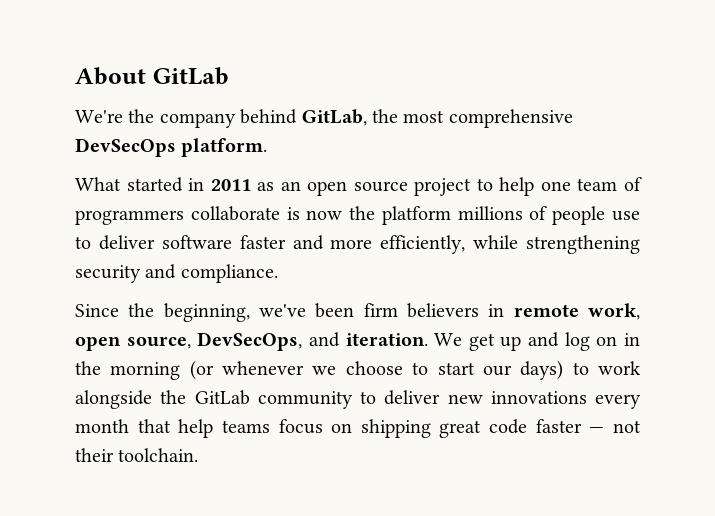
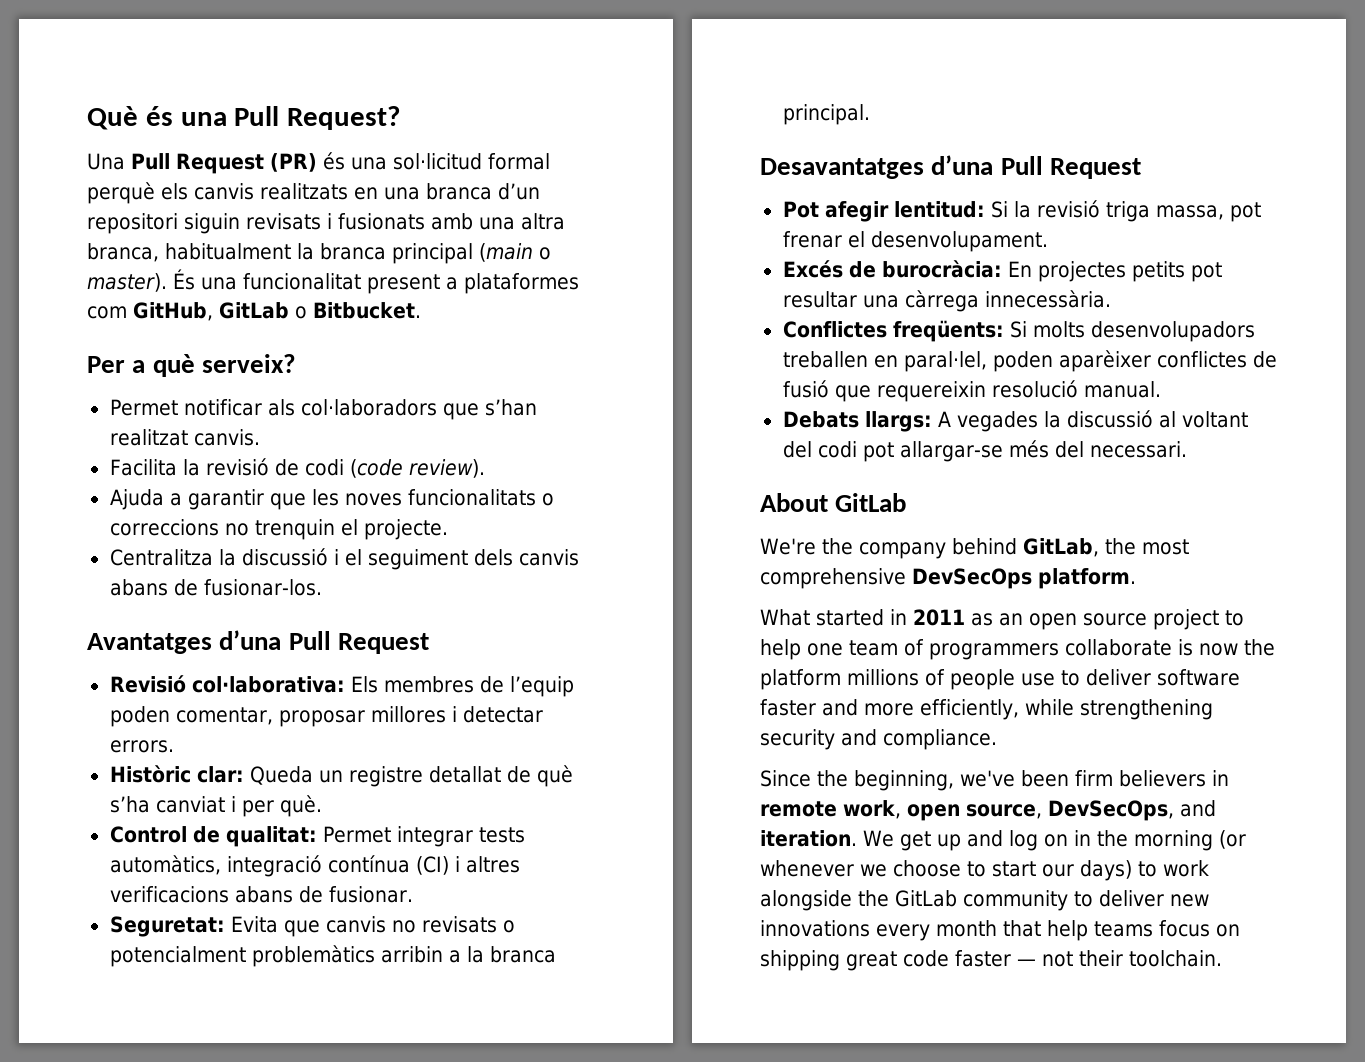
(75, 76) none -> [87,106,401,130] [87,152,550,174] [87,182,540,204] [87,213,565,234] [87,243,551,264] [87,269,579,294] [87,302,421,321] [87,354,296,377] [109,399,537,420] [109,429,260,446] [109,458,485,478] [109,489,554,510] [109,519,448,540] [109,548,579,570] [109,579,322,596] [87,630,429,654] [109,675,574,697] [109,706,543,727] [109,740,174,753] [109,765,573,787] [109,795,322,817] [109,826,525,847] [109,855,520,877] [109,886,413,903] [109,916,515,937] [109,945,556,967] [782,104,870,125] [760,155,1141,179] [782,200,1261,222] [782,231,1048,252] [782,260,1222,282] [782,290,1111,312] [782,320,1255,342] [782,350,1277,372] [782,380,1161,402] [782,410,1248,432] [782,440,1187,462] Què és una Pull Request? // Una Pull Request (PR) és una sol·licitud formal perquè els canvis realitzats en una branca d’un repositori siguin revisats i fusionats amb una altra branca, habitualment la branca principal (main o master). És una funcionalitat present a plataformes com GitHub, GitLab o Bitbucket. // Per a què serveix? // Permet notificar als col·laboradors que s’han realitzat canvis. // Facilita la revisió de codi (code review). // Ajuda a garantir que les noves funcionalitats o correccions no trenquin el projecte. // Centralitza la discussió i el seguiment dels canvis abans de fusionar-los. // Avantatges d’una Pull Request // Revisió col·laborativa: Els membres de l’equip poden comentar, proposar millores i detectar errors. // Històric clar: Queda un registre detallat de què s’ha canviat i per què. // Control de qualitat: Permet integrar tests automàtics, integració contínua (CI) i altres verificacions abans de fusionar. // Seguretat: Evita que canvis no revisats o potencialment problemàtics arribin a la branca principal. // Desavantatges d’una Pull Request // Pot afegir lentitud: Si la revisió triga massa, pot frenar el desenvolupament. // Excés de burocràcia: En projectes petits pot resultar una càrrega innecessària. // Conflictes freqüents: Si molts desenvolupadors treballen en paral·lel, poden aparèixer conflictes de fusió que requereixin resolució manual. // Debats llargs: A vegades la discussió al voltant del codi pot allargar-se més del necessari. //

